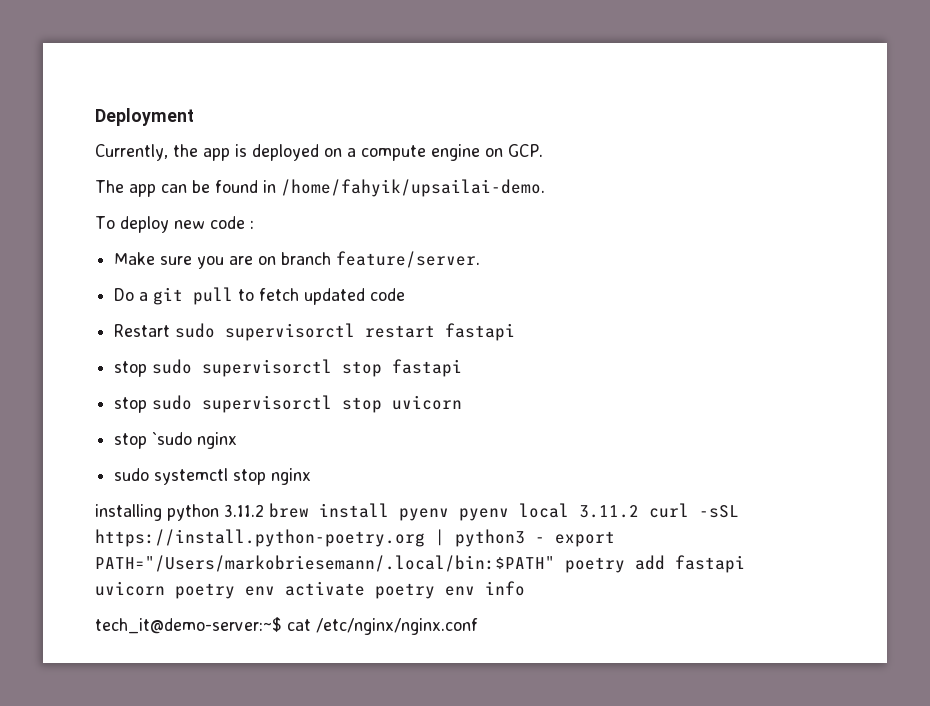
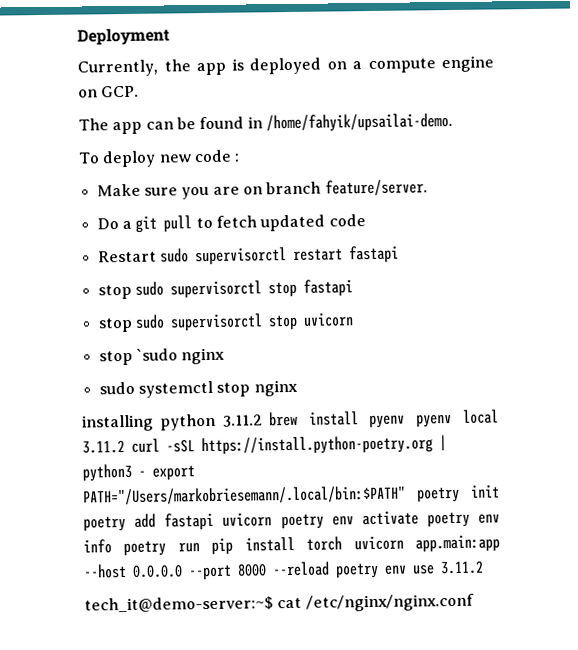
(625, 565) none -> [470,484,500,498] [83,516,126,532] init poetry
(525, 588) none -> [123,534,500,557] [83,560,484,581] poetry run pip install torch uvicorn app.main:app --host 0.0.0.0 --port 8000 --reload poetry env use 3.11.2

